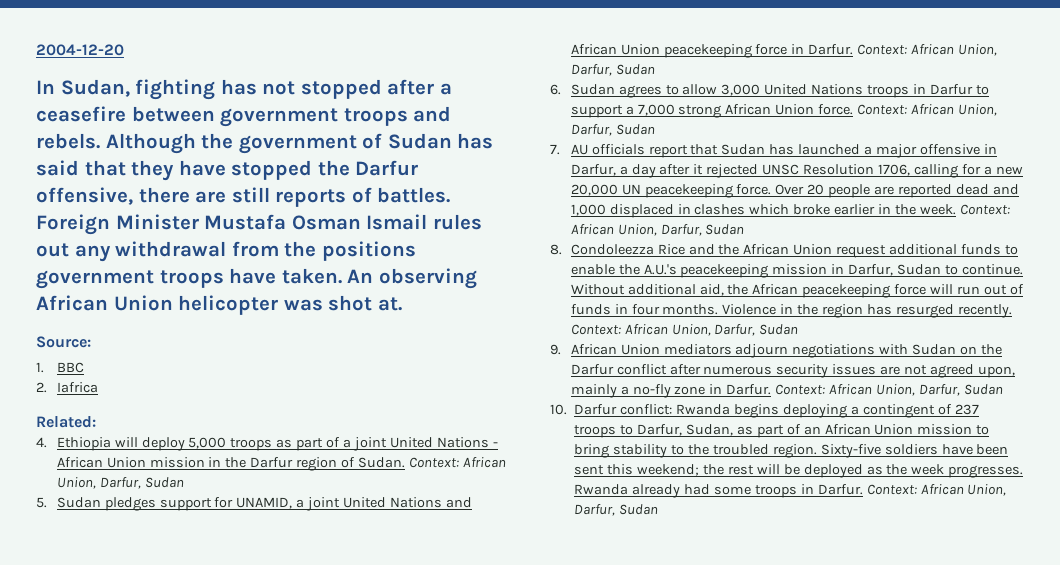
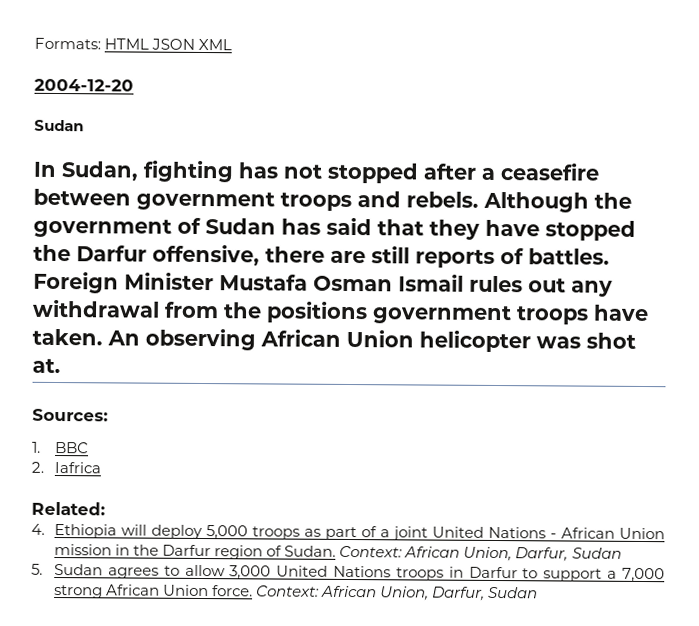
(36, 50) none -> [34,37,233,51] Formats: HTML JSON XML //
(124, 50) none -> [34,119,84,132] // Sudan
[36,336,91,348] Source: -> [32,408,108,422] Sources:
[104,497,472,511] [570,44,998,58] [570,64,655,76] [550,84,615,95] pledges support for UNAMID, a joint United Nations and African Union peacekeeping force in Darfur. Context: African Union, Darfur, Sudan // 6. Sudan -> (103, 569) none
[550,144,997,158] [570,164,1023,178] [570,184,1019,198] [570,204,1010,218] [570,224,745,236] [550,244,1018,258] [570,264,1023,278] [570,284,1024,298] [570,304,1012,318] [570,324,799,336] [550,344,1003,358] [570,364,1015,378] [570,384,1003,398] [550,404,979,418] [574,424,990,438] [574,444,1009,458] [574,464,1024,478] [574,484,1007,498] [574,504,659,516] // 7. AU officials report that Sudan has launched a major offensive in Darfur, a day after it rejected UNSC Resolution 1706, calling for a new 20,000 UN peacekeeping force. Over 20 people are reported dead and 1,000 displaced in clashes which broke earlier in the week. Context: African Union, Darfur, Sudan // 8. Condoleezza Rice and the African Union request additional funds to enable the A.U.'s peacekeeping mission in Darfur, Sudan to continue. Without additional aid, the African peacekeeping force will run out of funds in four months. Violence in the region has resurged recently. Context: African Union, Darfur, Sudan // 9. African Union mediators adjourn negotiations with Sudan on the Darfur conflict after numerous security issues are not agreed upon, mainly a no-fly zone in Darfur. Context: African Union, Darfur, Sudan // 10. Darfur conflict: Rwanda begins deploying a contingent of 237 troops to Darfur, Sudan, as part of an African Union mission to bring stability to the troubled region. Sixty-five soldiers have been sent this weekend; the rest will be deployed as the week progresses. Rwanda already had some troops in Darfur. Context: African Union, Darfur, Sudan -> (539, 592) none

